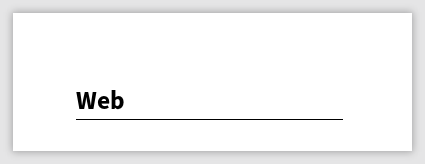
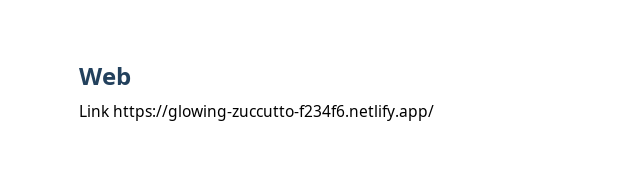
(125, 100) none -> [79,105,435,121] // Link https://glowing-zuccutto-f234f6.netlify.app/

